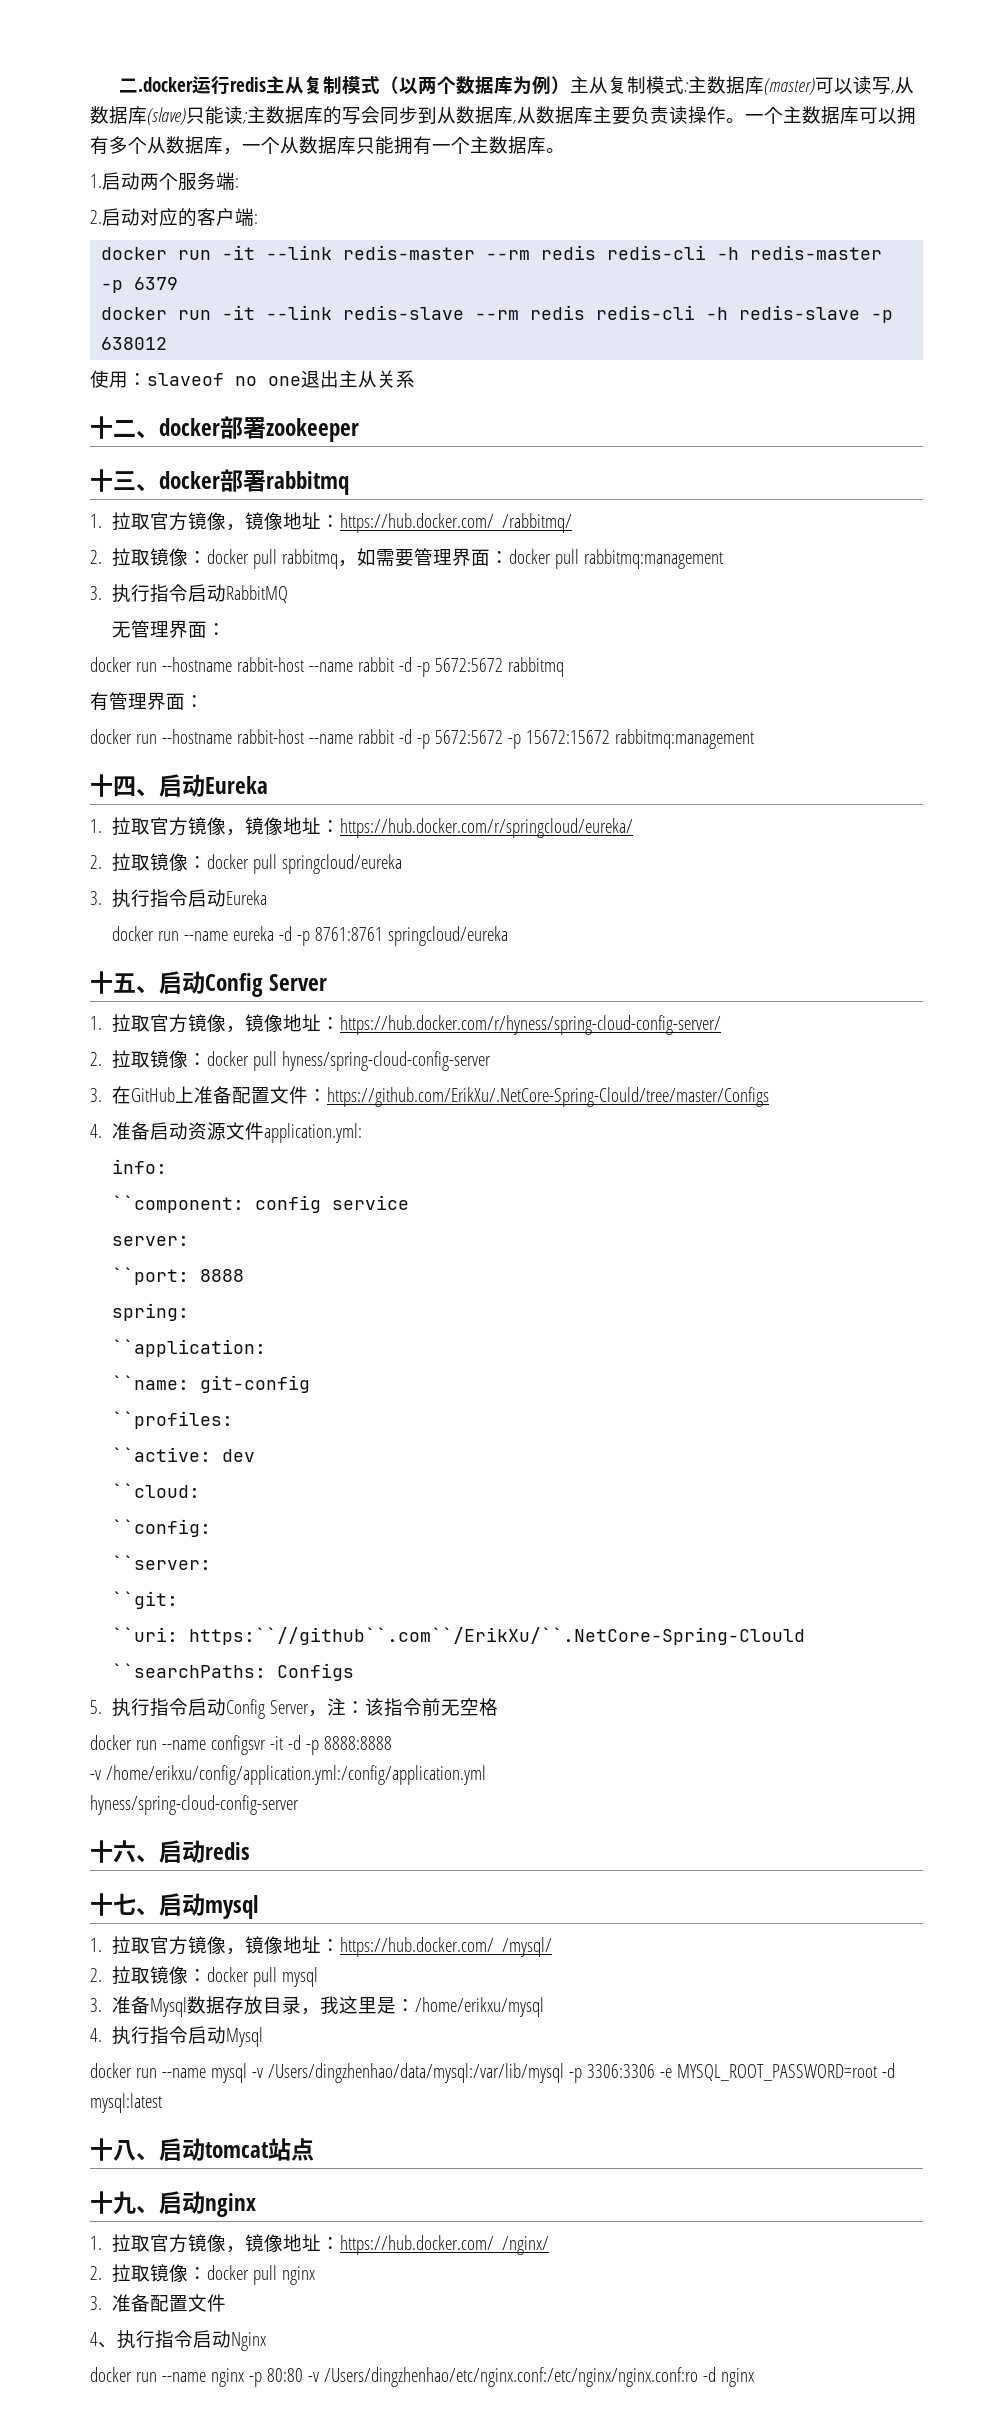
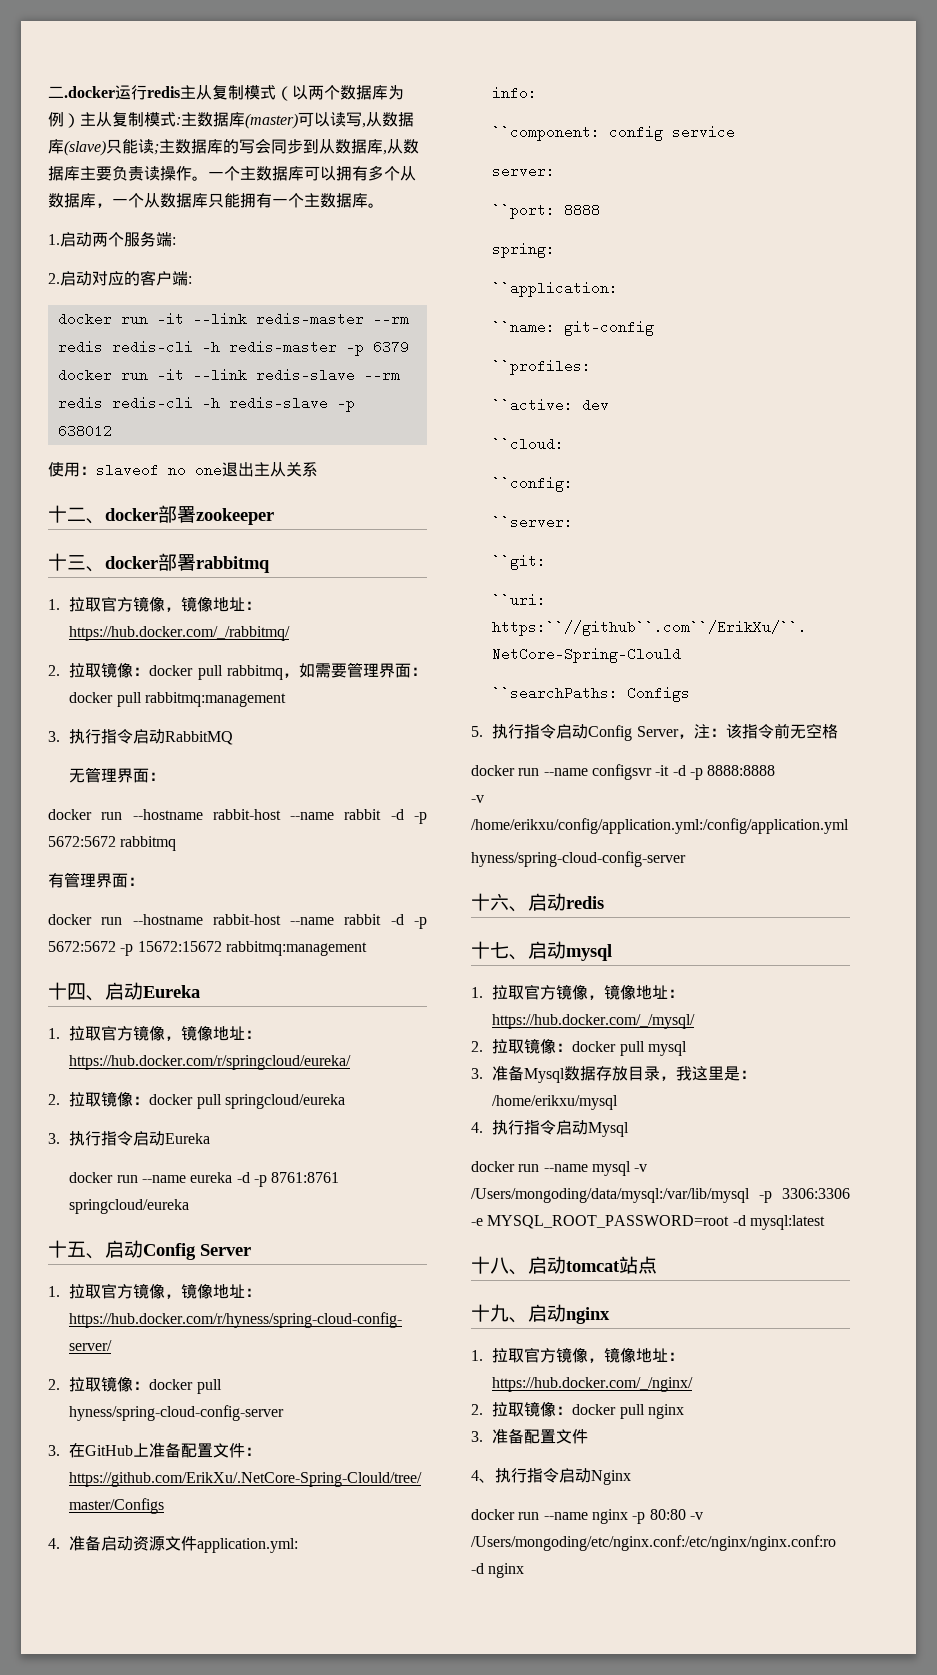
[267,2063,564,2083] /Users/dingzhenhao/data/mysql:/var/lib/mysql -> [471,1188,750,1203] /Users/mongoding/data/mysql:/var/lib/mysql
[323,2367,698,2387] /Users/dingzhenhao/etc/nginx.conf:/etc/nginx/nginx.conf:ro -> [471,1535,836,1551] /Users/mongoding/etc/nginx.conf:/etc/nginx/nginx.conf:ro

